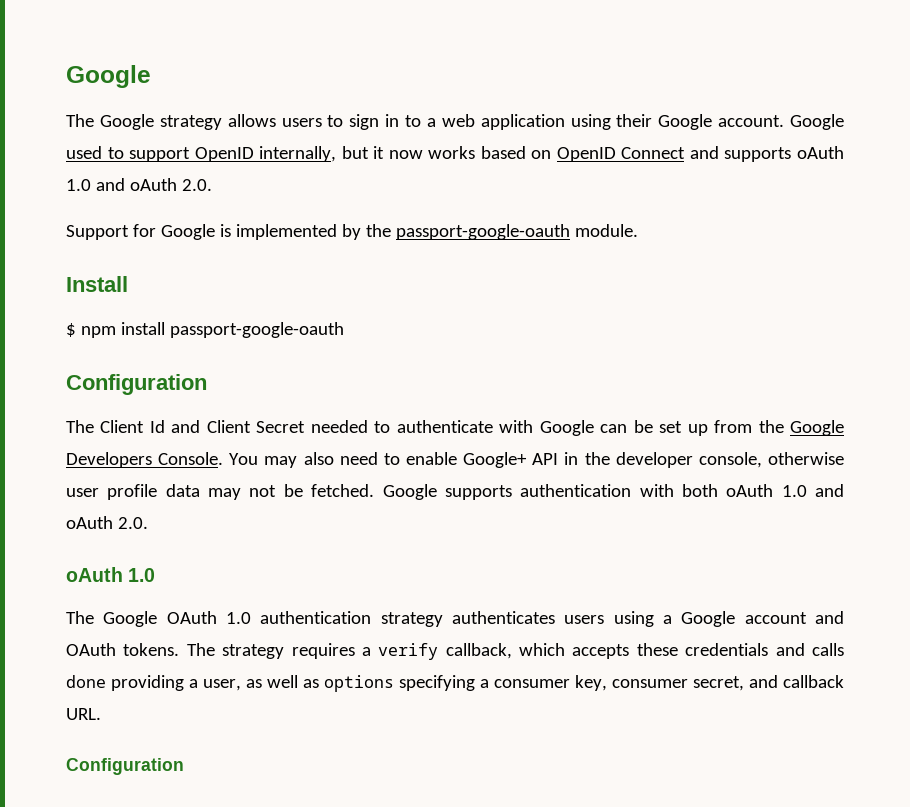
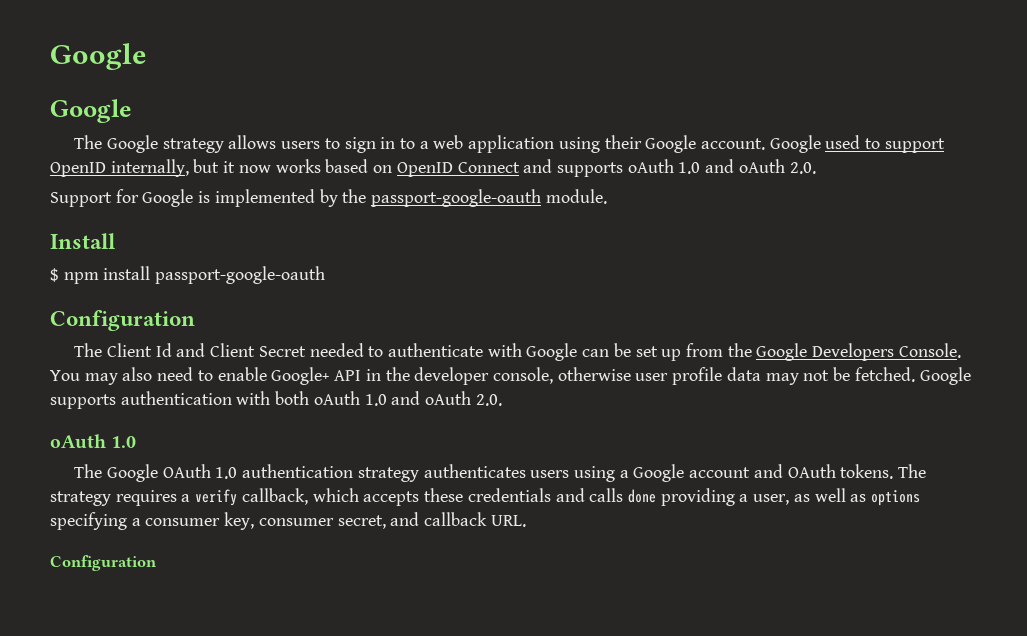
[66,65,151,88] Google -> [50,43,147,70] [50,99,132,123] Google // Google

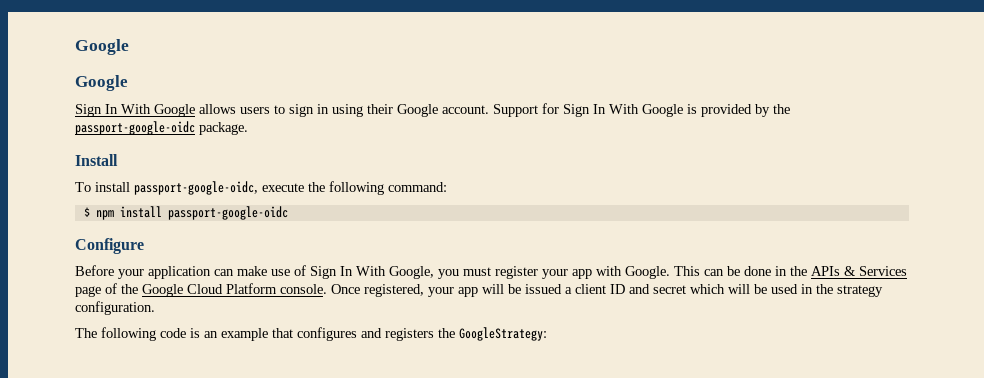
[74,135,224,153] The Google strategy -> [75,104,195,117] Sign In With Google
[399,135,945,153] [50,159,816,177] [50,189,139,207] to a web application using their Google account. Google used to support OpenID internally, but it now works based on OpenID Connect and supports oAuth 1.0 and oAuth 2.0. // Support for -> [332,103,639,117] using their Google account. Support for Sign In With
[214,189,315,207] implemented -> [701,104,752,117] provided
[371,189,607,207] passport-google-oauth module. -> [75,121,248,135] passport-google-oidc package.
[50,266,326,284] [50,310,195,331] [74,343,961,361] [50,367,971,385] [50,391,502,409] [50,434,137,449] [74,464,927,482] [50,488,921,506] [50,512,526,530] [50,555,157,571] $ npm install passport-google-oauth // Configuration // The Client Id and Client Secret needed to authenticate with Google can be set up from the Google Developers Console. You may also need to enable Google+ API in the developer console, otherwise user profile data may not be fetched. Google supports authentication with both oAuth 1.0 and oAuth 2.0. // oAuth 1.0 // The Google OAuth 1.0 authentication strategy authenticates users using a Google account and OAuth tokens. The strategy requires a verify callback, which accepts these credentials and calls done providing a user, as well as options specifying a consumer key, consumer secret, and callback URL. // Configuration -> [75,181,447,195] [83,206,288,220] [75,238,144,254] [75,265,907,279] [75,283,883,297] [75,301,155,315] [75,327,547,341] To install passport-google-oidc, execute the following command: // $ npm install passport-google-oidc // Configure // Before your application can make use of Sign In With Google, you must register your app with Google. This can be done in the APIs & Services page of the Google Cloud Platform console. Once registered, your app will be issued a client ID and secret which will be used in the strategy configuration. // The following code is an example that configures and registers the GoogleStrategy:

